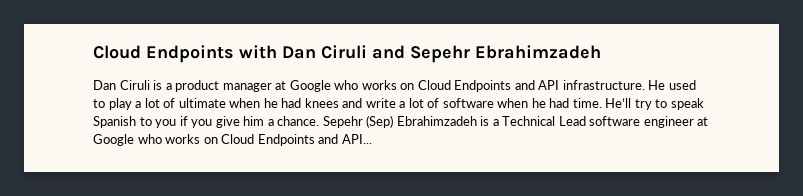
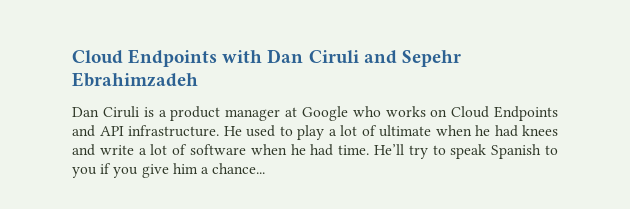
[277,115,709,128] [93,134,372,146] chance. Sepehr (Sep) Ebrahimzadeh is a Technical Lead software engineer at Google who works on Cloud Endpoints and API... -> [212,163,266,174] chance...

